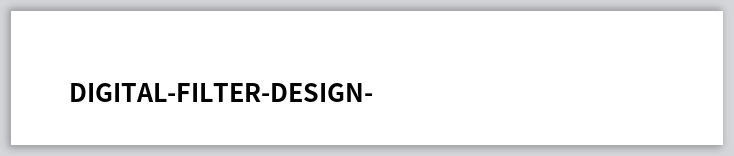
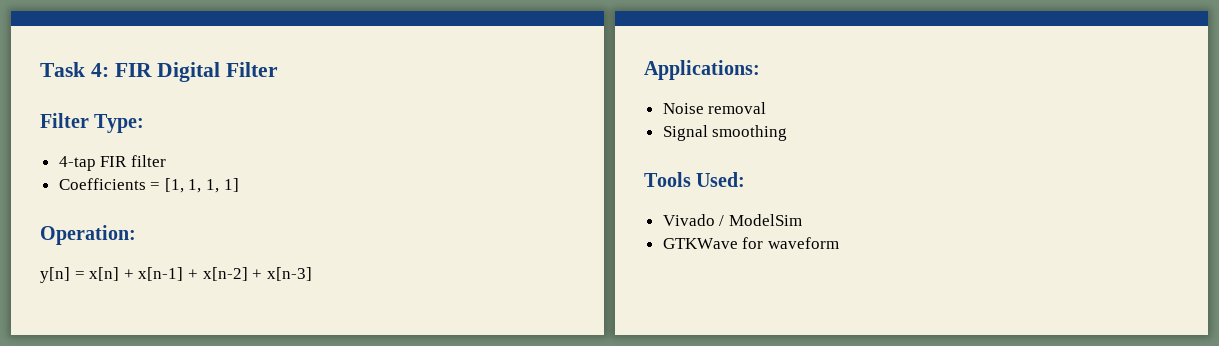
[69,83,373,102] DIGITAL-FILTER-DESIGN- -> [40,62,279,82] [40,113,145,133] [58,155,166,171] [58,178,239,193] [40,225,136,245] [40,267,312,283] [644,60,760,80] [662,102,767,114] [662,125,788,141] [644,172,746,187] [662,214,802,226] [662,237,839,249] Task 4: FIR Digital Filter // Filter Type: // 4-tap FIR filter // Coefficients = [1, 1, 1, 1] // Operation: // y[n] = x[n] + x[n-1] + x[n-2] + x[n-3] // Applications: // Noise removal // Signal smoothing // Tools Used: // Vivado / ModelSim // GTKWave for waveform

